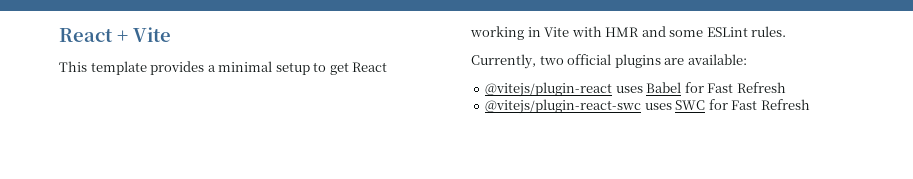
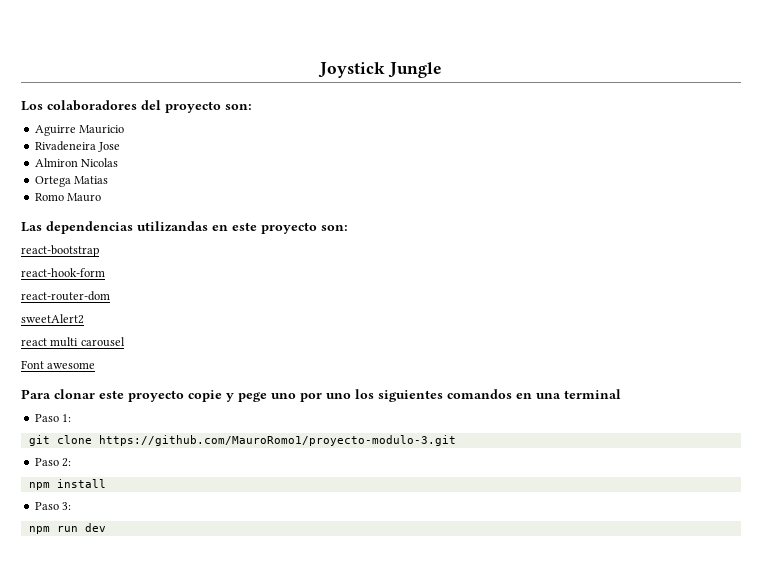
[59,27,171,42] [59,61,388,75] [470,26,787,40] [471,54,747,69] [485,82,786,97] [485,99,810,114] React + Vite // This template provides a minimal setup to get React working in Vite with HMR and some ESLint rules. // Currently, two official plugins are available: // @vitejs/plugin-react uses Babel for Fast Refresh // @vitejs/plugin-react-swc uses SWC for Fast Refresh -> [318,62,442,78] [21,100,252,113] [34,125,125,136] [34,141,121,152] [34,158,119,167] [34,176,109,187] [34,193,102,202] [21,221,348,234] [21,245,99,257] [21,268,105,277] [21,291,110,301] [21,314,84,324] [21,337,125,347] [21,360,96,369] [21,389,621,402] [34,414,72,422] [28,435,456,446] [34,458,72,467] [28,479,106,490] [34,502,72,510] [28,523,106,534] Joystick Jungle // Los colaboradores del proyecto son: // Aguirre Mauricio // Rivadeneira Jose // Almiron Nicolas // Ortega Matias // Romo Mauro // Las dependencias utilizandas en este proyecto son: // react-bootstrap // react-hook-form // react-router-dom // sweetAlert2 // react multi carousel // Font awesome // Para clonar este proyecto copie y pege uno por uno los siguientes comandos en una terminal // Paso 1: // git clone https://github.com/MauroRomo1/proyecto-modulo-3.git // Paso 2: // npm install // Paso 3: // npm run dev

